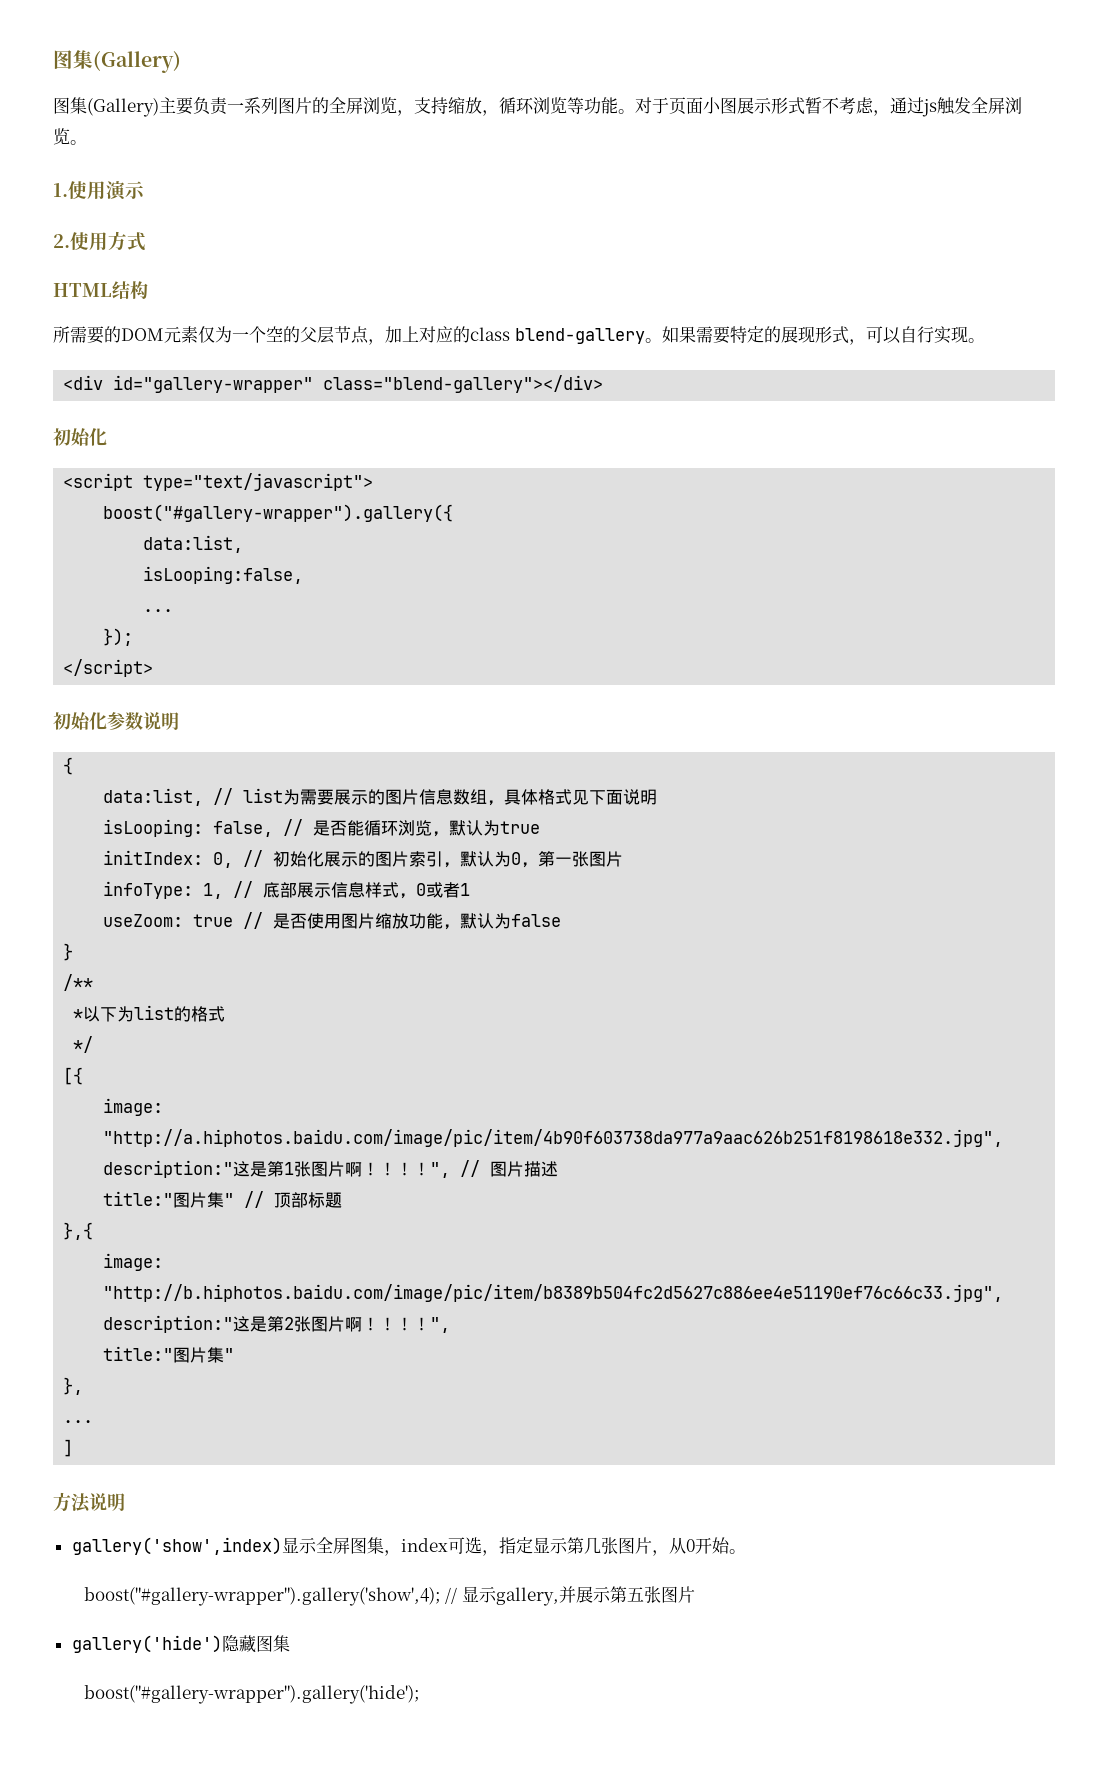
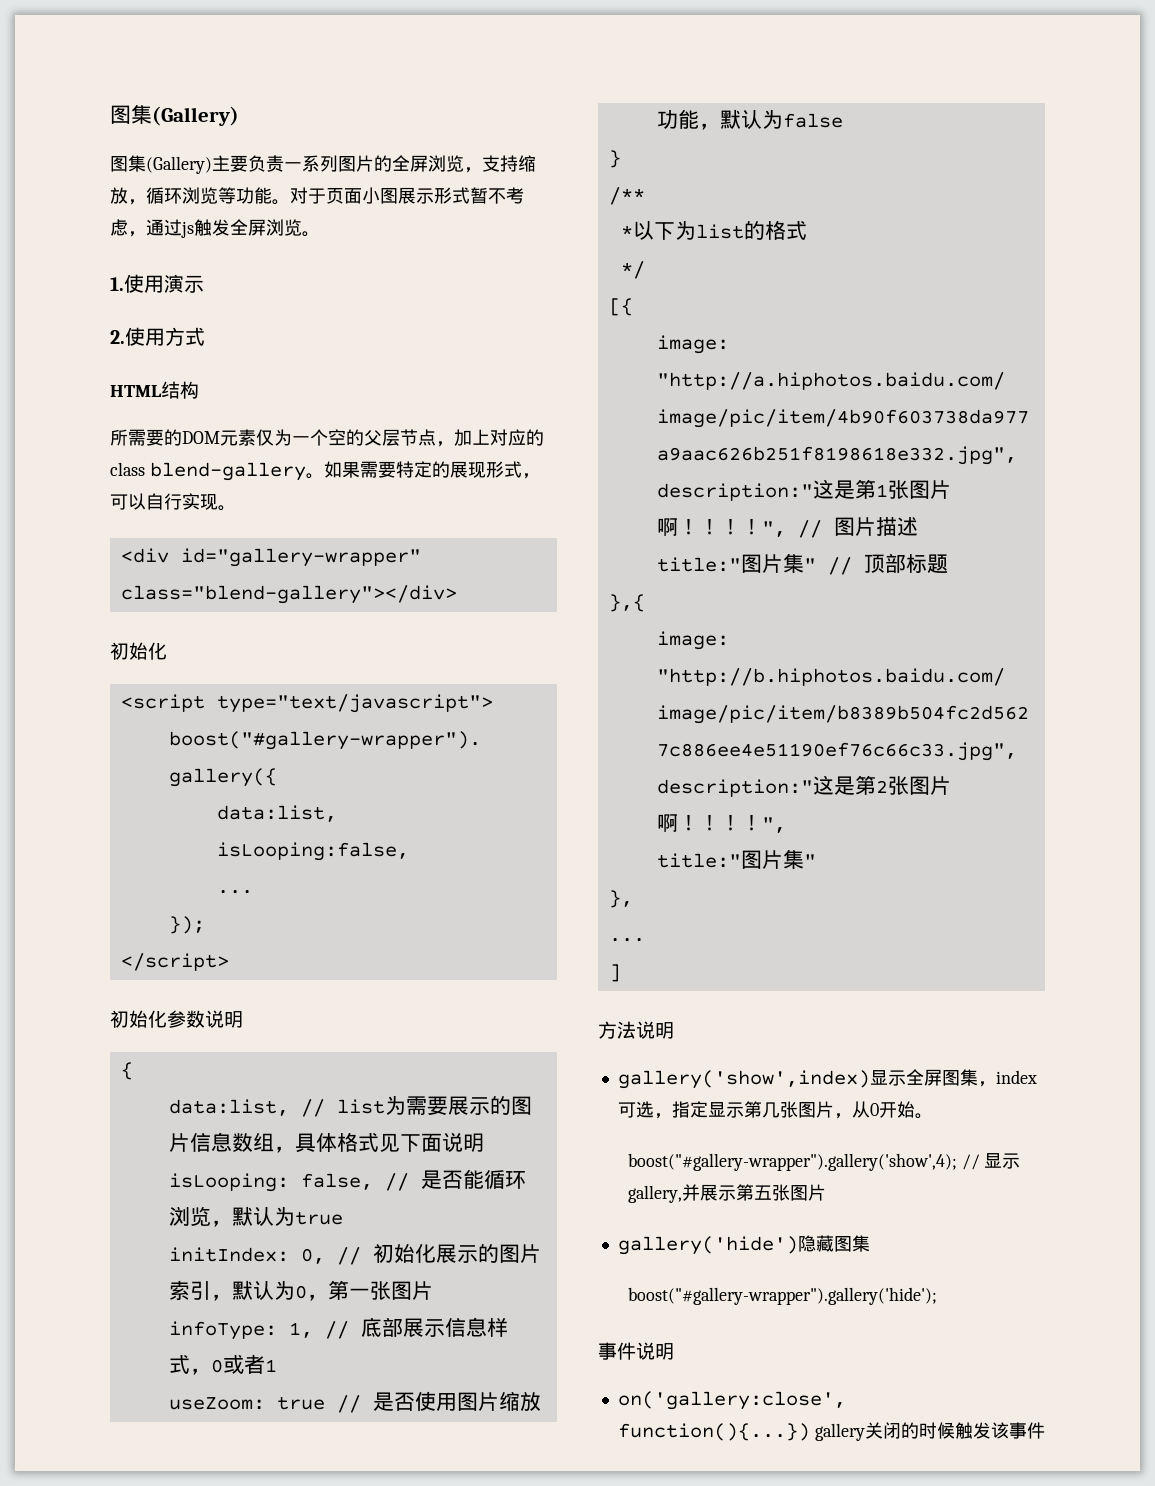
(420, 1694) none -> [598,1342,674,1360] [617,1391,846,1410] [617,1422,1045,1441] // 事件说明 // on('gallery:close', function(){...}) gallery关闭的时候触发该事件

